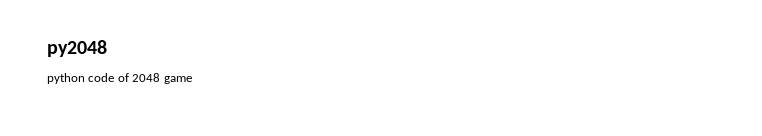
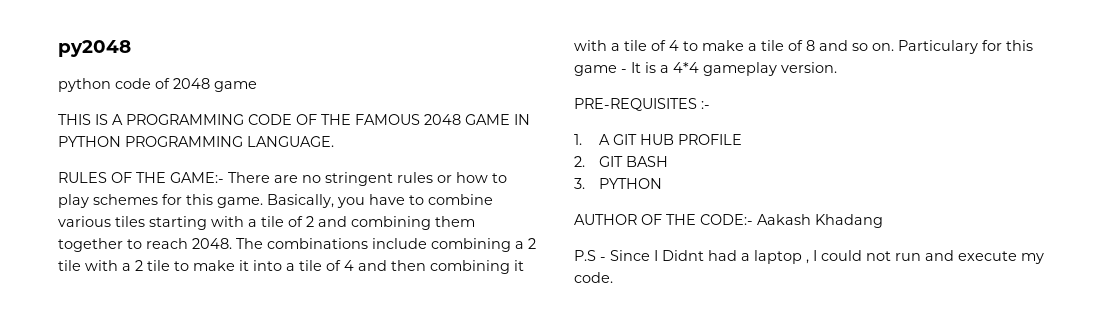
(192, 80) none -> [58,114,530,125] [58,136,334,147] [58,172,507,186] [58,194,493,208] [58,216,475,230] [58,238,536,252] [58,260,524,274] [574,40,1033,54] [574,62,837,76] [574,98,710,111] [574,134,743,145] [574,156,669,167] [574,178,663,189] [574,214,883,228] [574,250,1044,264] [574,272,613,283] // THIS IS A PROGRAMMING CODE OF THE FAMOUS 2048 GAME IN PYTHON PROGRAMMING LANGUAGE. // RULES OF THE GAME:- There are no stringent rules or how to play schemes for this game. Basically, you have to combine various tiles starting with a tile of 2 and combining them together to reach 2048. The combinations include combining a 2 tile with a 2 tile to make it into a tile of 4 and then combining it with a tile of 4 to make a tile of 8 and so on. Particulary for this game - It is a 4*4 gameplay version. // PRE-REQUISITES :- // 1. A GIT HUB PROFILE // 2. GIT BASH // 3. PYTHON // AUTHOR OF THE CODE:- Aakash Khadang // P.S - Since I Didnt had a laptop , I could not run and execute my code.

